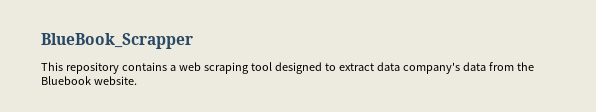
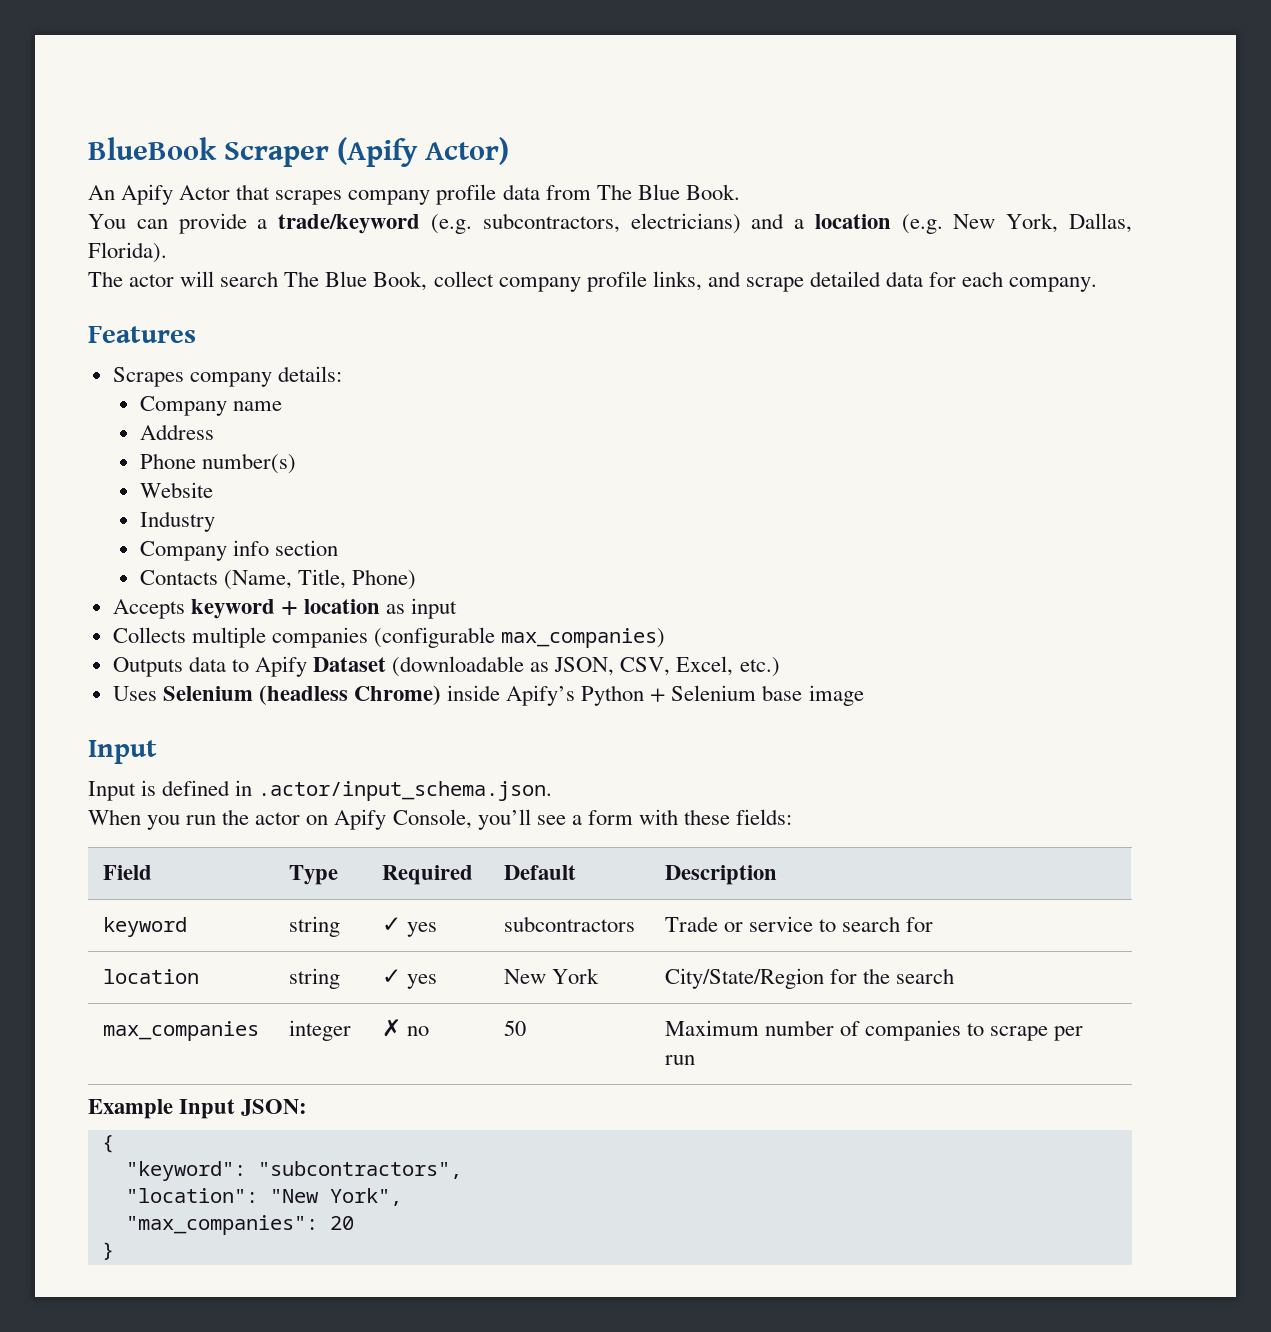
[41,33,193,49] [41,62,534,74] [41,76,137,85] BlueBook_Scrapper // This repository contains a web scraping tool designed to extract data company's data from the Bluebook website. -> [88,137,510,167] [88,184,740,205] [88,213,1133,234] [88,242,167,263] [88,271,1098,292] [88,326,196,343] [112,366,342,387] [140,396,283,416] [140,424,215,440] [140,453,297,474] [140,482,214,498] [140,511,216,532] [140,540,339,561] [140,569,417,590] [112,598,458,619] [112,627,666,648] [112,656,780,677] [112,685,864,706] [88,740,157,764] [88,780,553,801] [88,809,793,830] [102,865,152,880] [288,865,338,885] [381,865,473,885] [503,865,576,880] [664,865,777,885] [102,917,187,937] [288,916,340,937] [381,917,437,937] [503,916,635,932] [664,916,934,932] [102,969,199,984] [288,968,340,989] [381,969,437,989] [503,968,599,984] [664,968,955,989] [102,1021,259,1041] [288,1020,351,1041] [381,1019,429,1037] [503,1020,526,1036] [664,1020,1084,1041] [664,1055,695,1065] [88,1099,308,1119] [101,1135,114,1153] [125,1161,462,1181] [125,1188,402,1206] [125,1215,354,1235] [101,1242,114,1260] BlueBook Scraper (Apify Actor) // An Apify Actor that scrapes company profile data from The Blue Book. // You can provide a trade/keyword (e.g. subcontractors, electricians) and a location (e.g. New York, Dallas, Florida). // The actor will search The Blue Book, collect company profile links, and scrape detailed data for each company. // Features // Scrapes company details: // Company name // Address // Phone number(s) // Website // Industry // Company info section // Contacts (Name, Title, Phone) // Accepts keyword + location as input // Collects multiple companies (configurable max_companies) // Outputs data to Apify Dataset (downloadable as JSON, CSV, Excel, etc.) // Uses Selenium (headless Chrome) inside Apify’s Python + Selenium base image // Input // Input is defined in .actor/input_schema.json. // When you run the actor on Apify Console, you’ll see a form with these fields: // Field | Type | Required | Default | Description // keyword | string | ✓ yes | subcontractors | Trade or service to search for // location | string | ✓ yes | New York | City/State/Region for the search // max_companies | integer | ✗ no | 50 | Maximum number of companies to scrape per run // Example Input JSON: // { // "keyword": "subcontractors", // "location": "New York", // "max_companies": 20 // }

